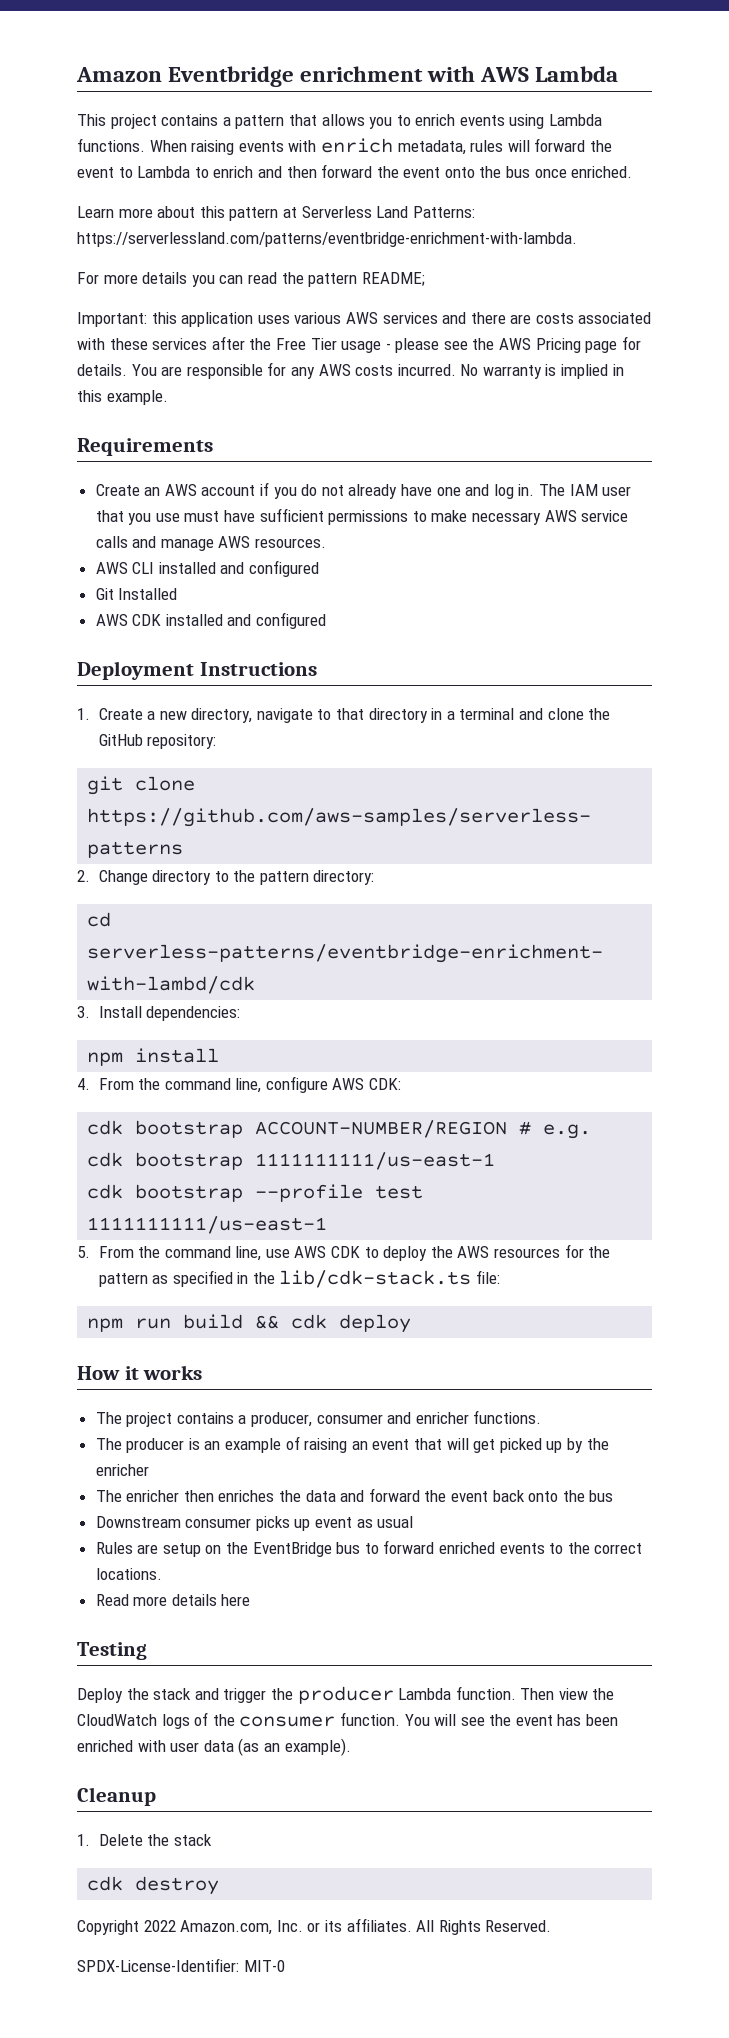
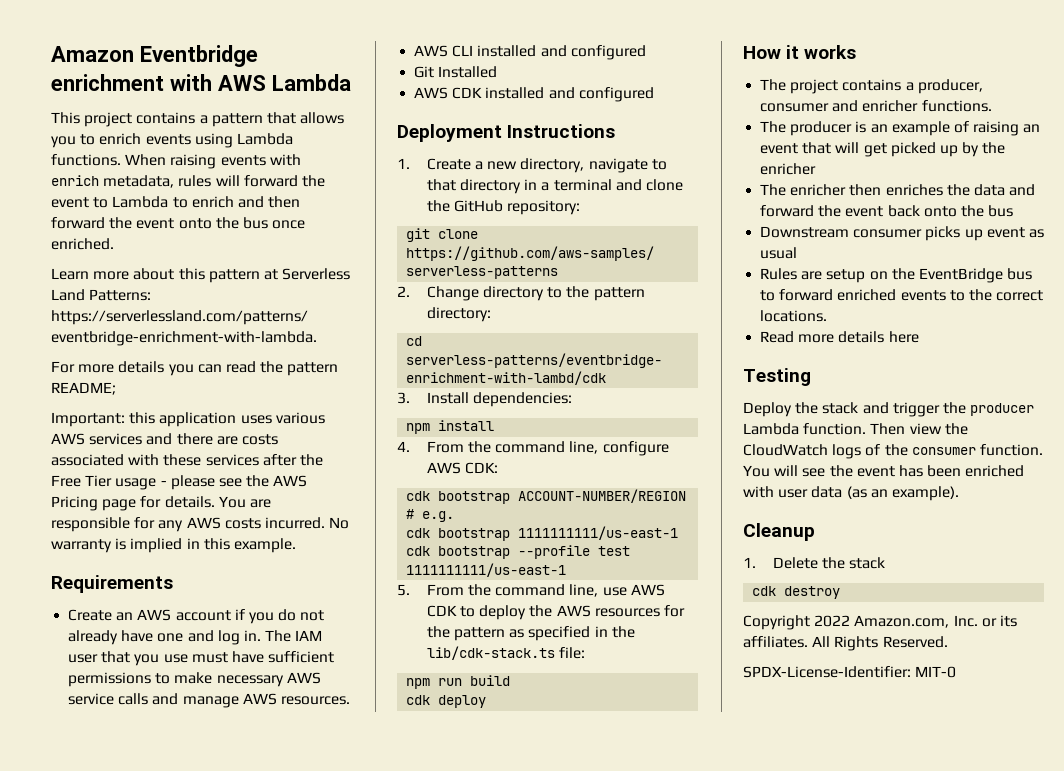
[255,1315,280,1329] && -> (511, 680) //

